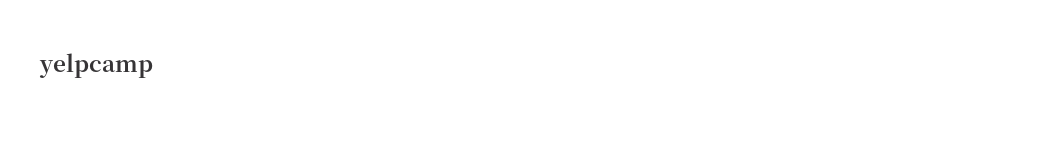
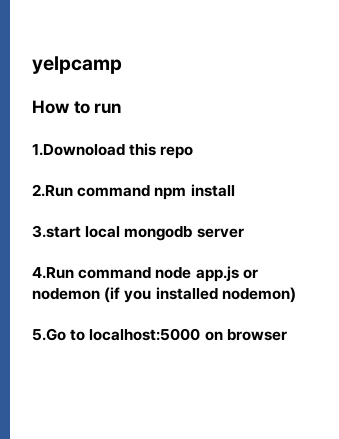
(153, 65) none -> [32,100,122,114] [32,143,194,159] [32,184,235,200] [32,225,244,241] [32,266,258,282] [32,287,296,303] [32,328,287,341] // How to run // 1.Downoload this repo // 2.Run command npm install // 3.start local mongodb server // 4.Run command node app.js or nodemon (if you installed nodemon) // 5.Go to localhost:5000 on browser

